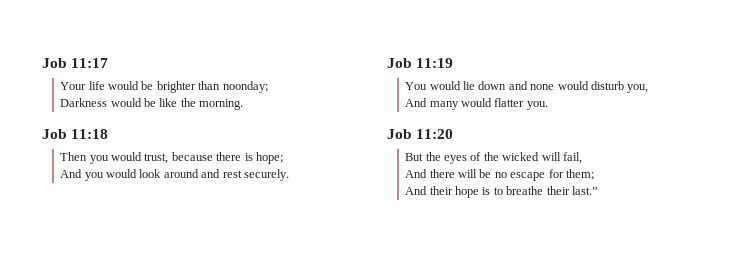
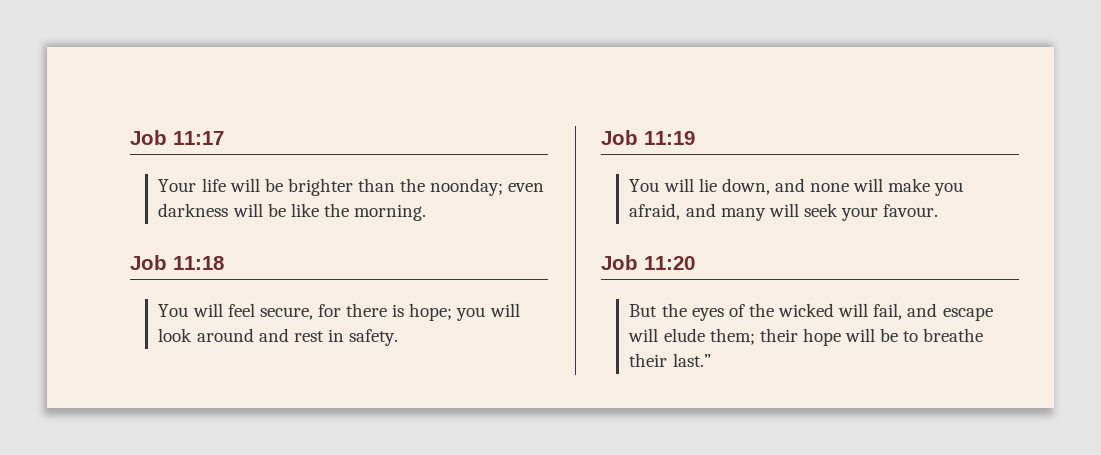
[108,81,140,90] would -> [229,178,260,192] will
(221, 85) none -> [400,178,426,192] the
[60,98,142,107] // Darkness would -> [508,183,545,192] [158,203,263,217] even darkness will
[60,152,213,164] Then you would trust, because -> [158,303,341,320] You will feel secure, for
[60,169,138,181] // And you would -> [456,303,520,321] you will
[243,169,289,181] securely. -> [327,329,399,346] in safety.
[429,81,649,93] [405,98,548,110] would lie down and none would disturb you, // And many would flatter you. -> [663,178,964,196] [629,203,939,221] will lie down, and none will make you afraid, and many will seek your favour.
[405,169,594,181] [405,186,491,198] // And there will be no escape for them; // And their hope is -> [907,303,993,321] [628,328,899,346] and escape will elude them; their hope will be

